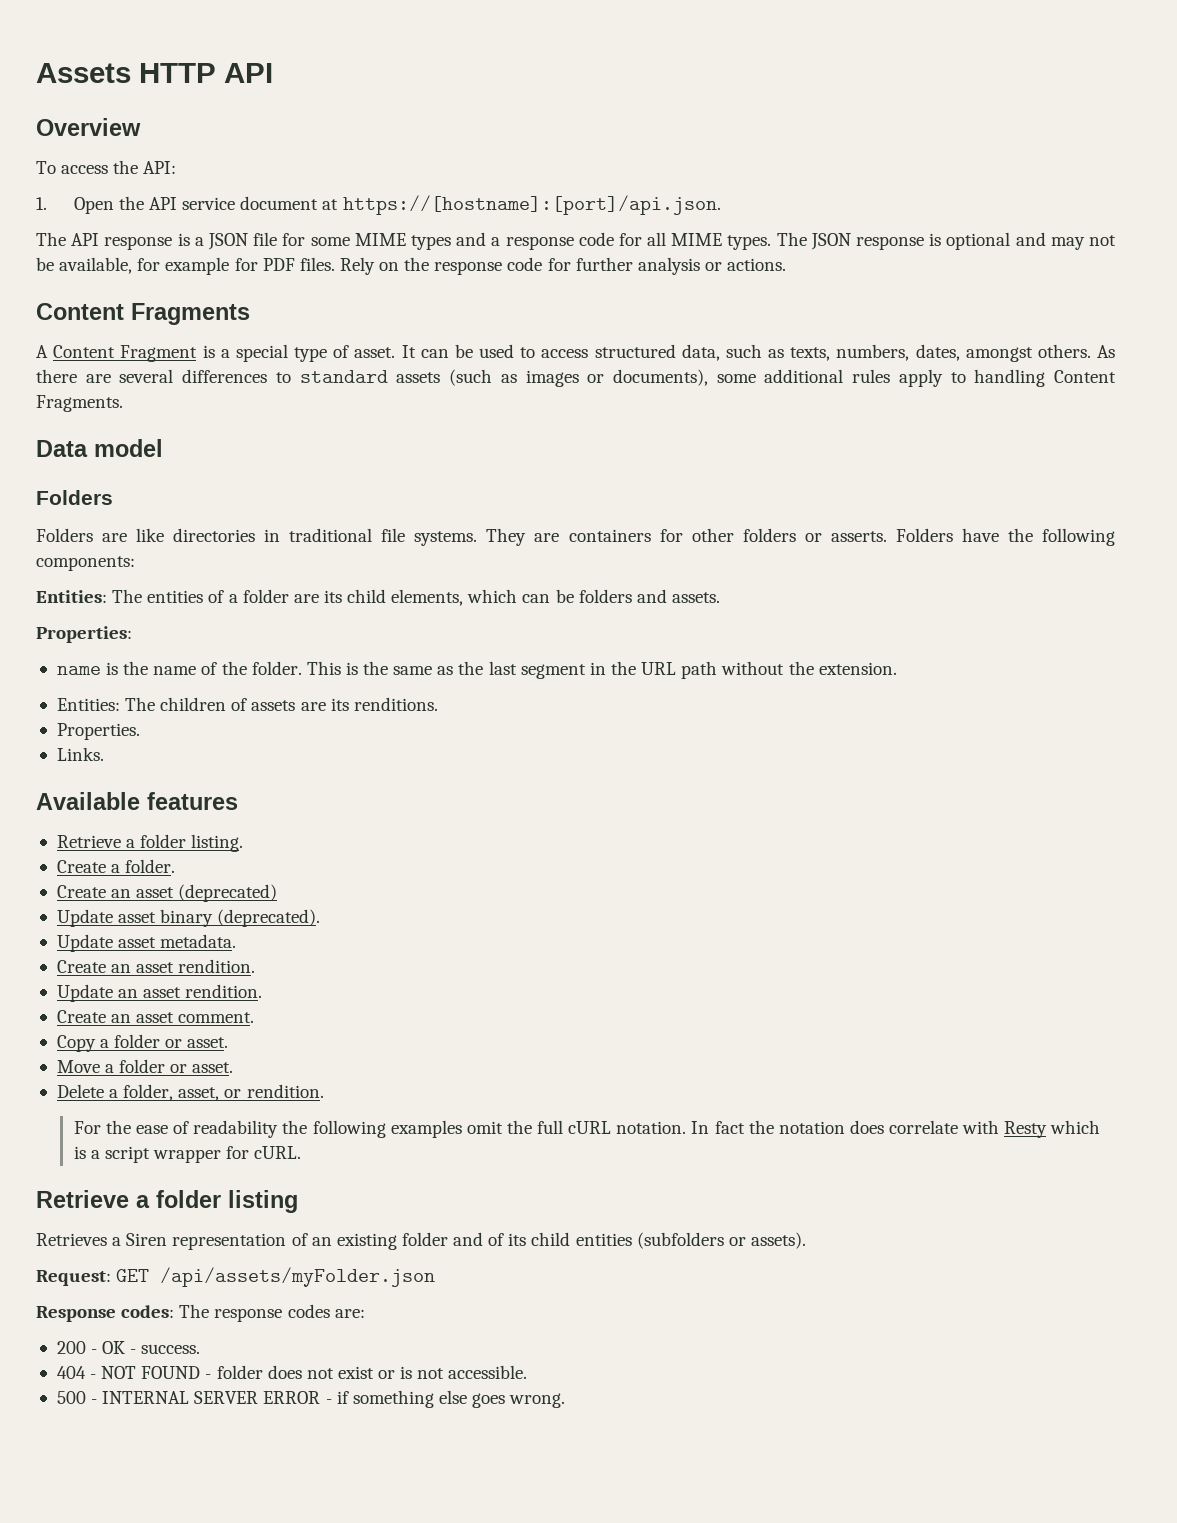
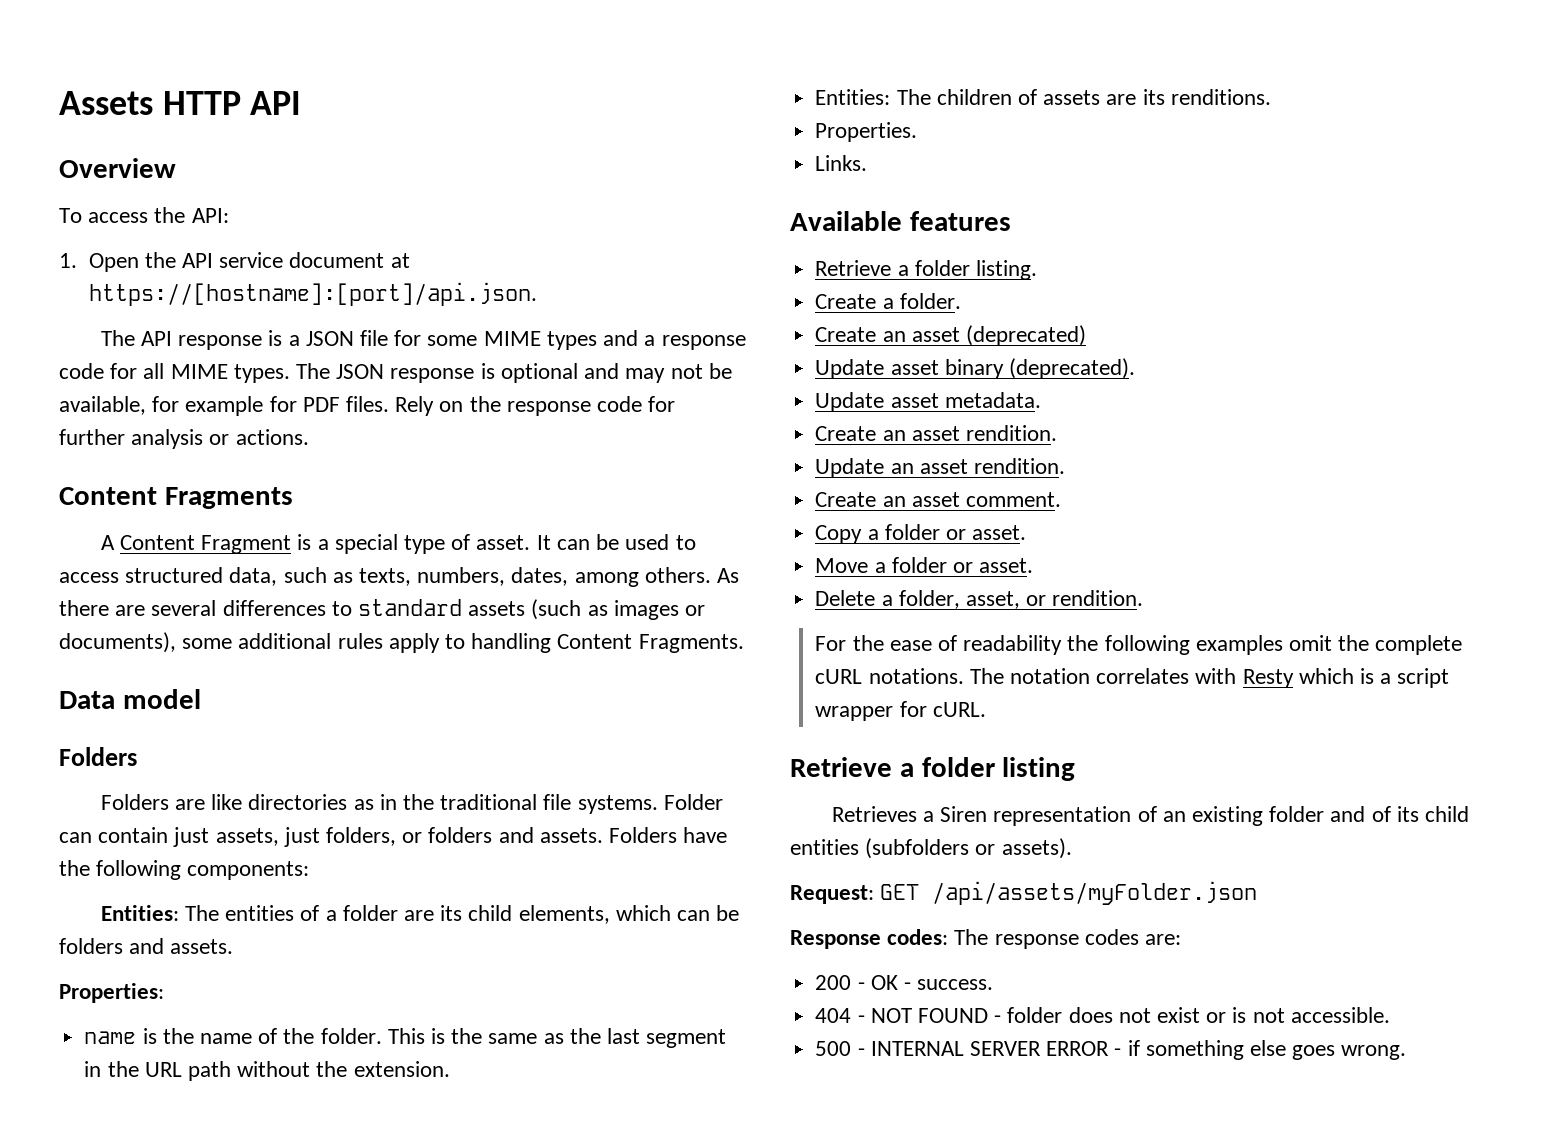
[965,347,1033,362] amongst -> [574,572,639,587] among
[264,528,887,546] in traditional file systems. They are containers for other folders or asserts. -> [353,794,723,814] [59,827,603,847] as in the traditional file systems. Folder can contain just assets, just folders, or folders and assets.
[537,1120,959,1134] full cURL notation. In fact the notation does correlate -> [1375,635,1463,655] [815,668,1190,684] complete cURL notations. The notation correlates

